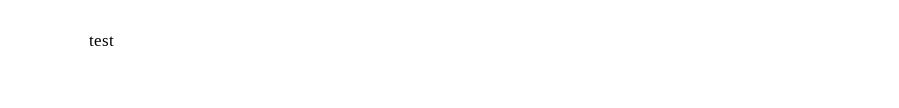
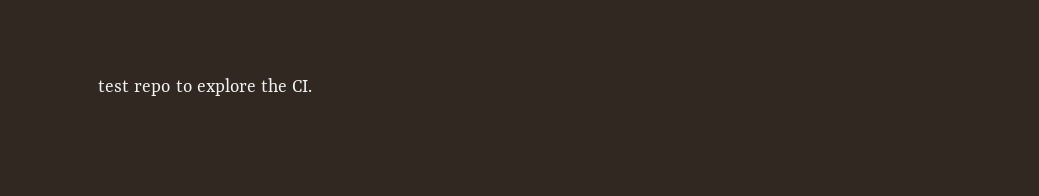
(114, 41) none -> [134,78,313,96] repo to explore the CI.

